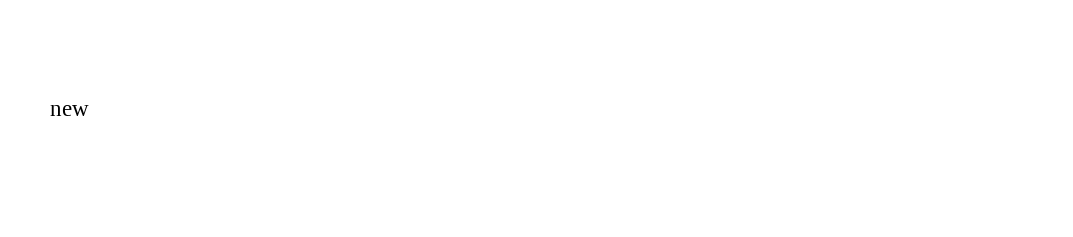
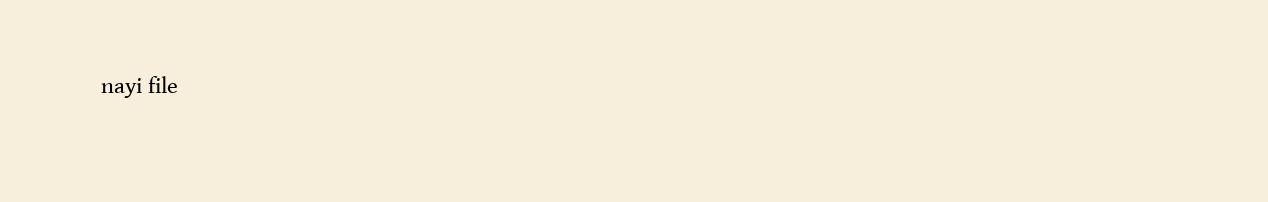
[50,105,89,116] new -> [101,76,179,98] nayi file

